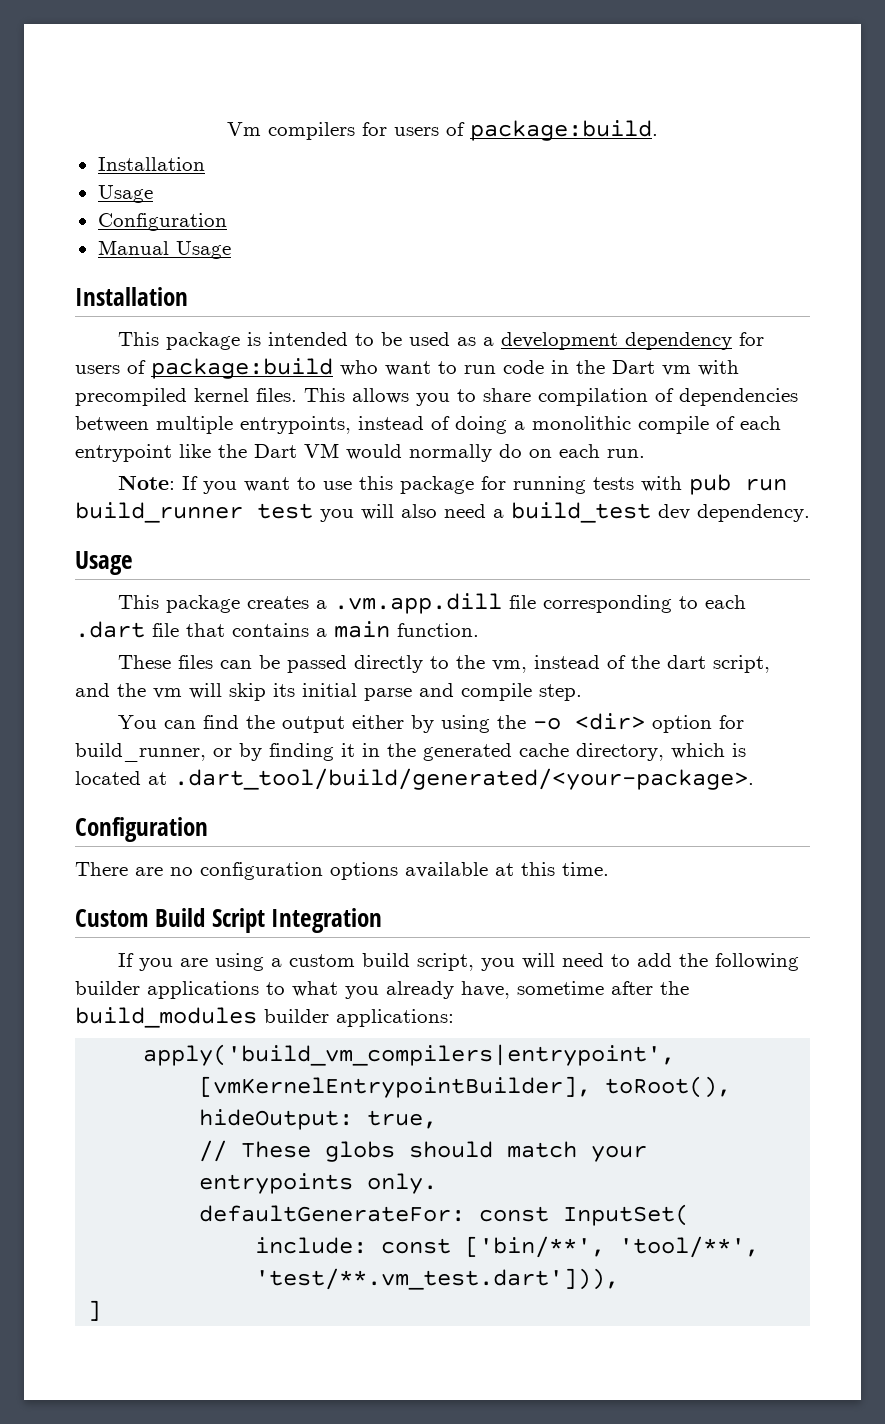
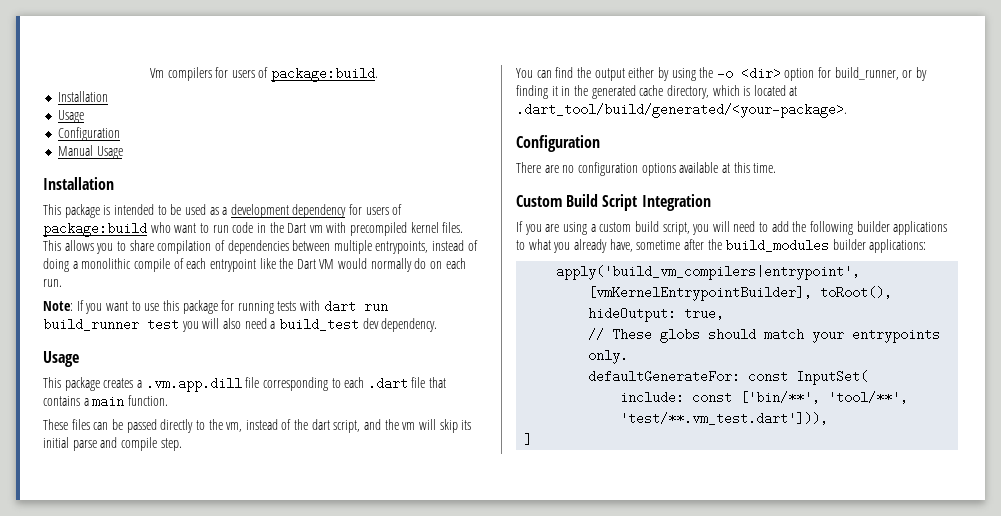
[688,474,731,495] pub -> [323,300,356,313] dart

